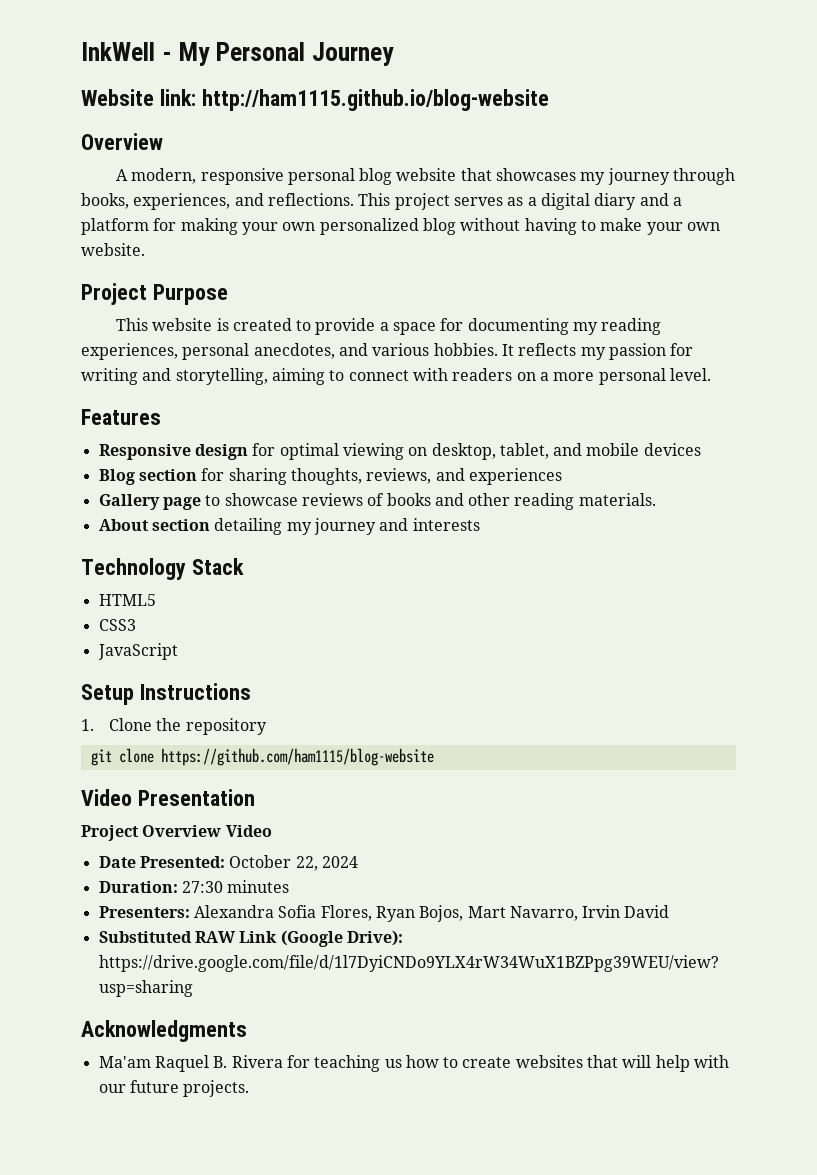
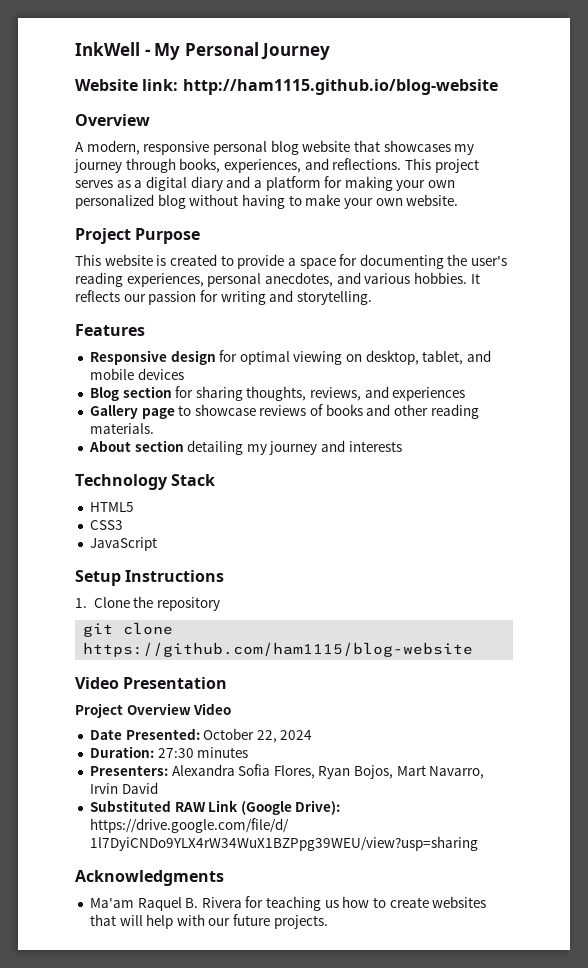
[573,322,599,335] my -> [447,254,508,266] the user's
[580,347,606,360] my -> [123,294,146,302] our
[175,368,711,385] storytelling, aiming to connect with readers on a more personal level. -> [296,291,372,305] storytelling.

